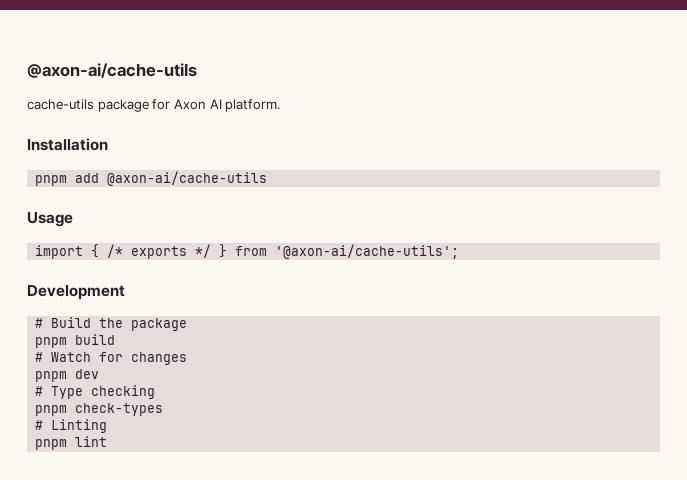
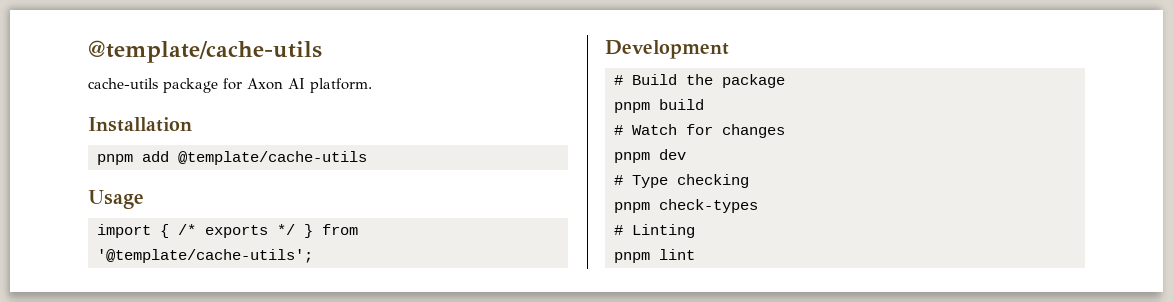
[27,63,197,78] @axon-ai/cache-utils -> [88,40,322,63] @template/cache-utils
[107,171,268,186] @axon-ai/cache-utils -> [178,151,367,165] @template/cache-utils
[275,244,460,259] '@axon-ai/cache-utils'; -> [97,249,313,263] '@template/cache-utils';

